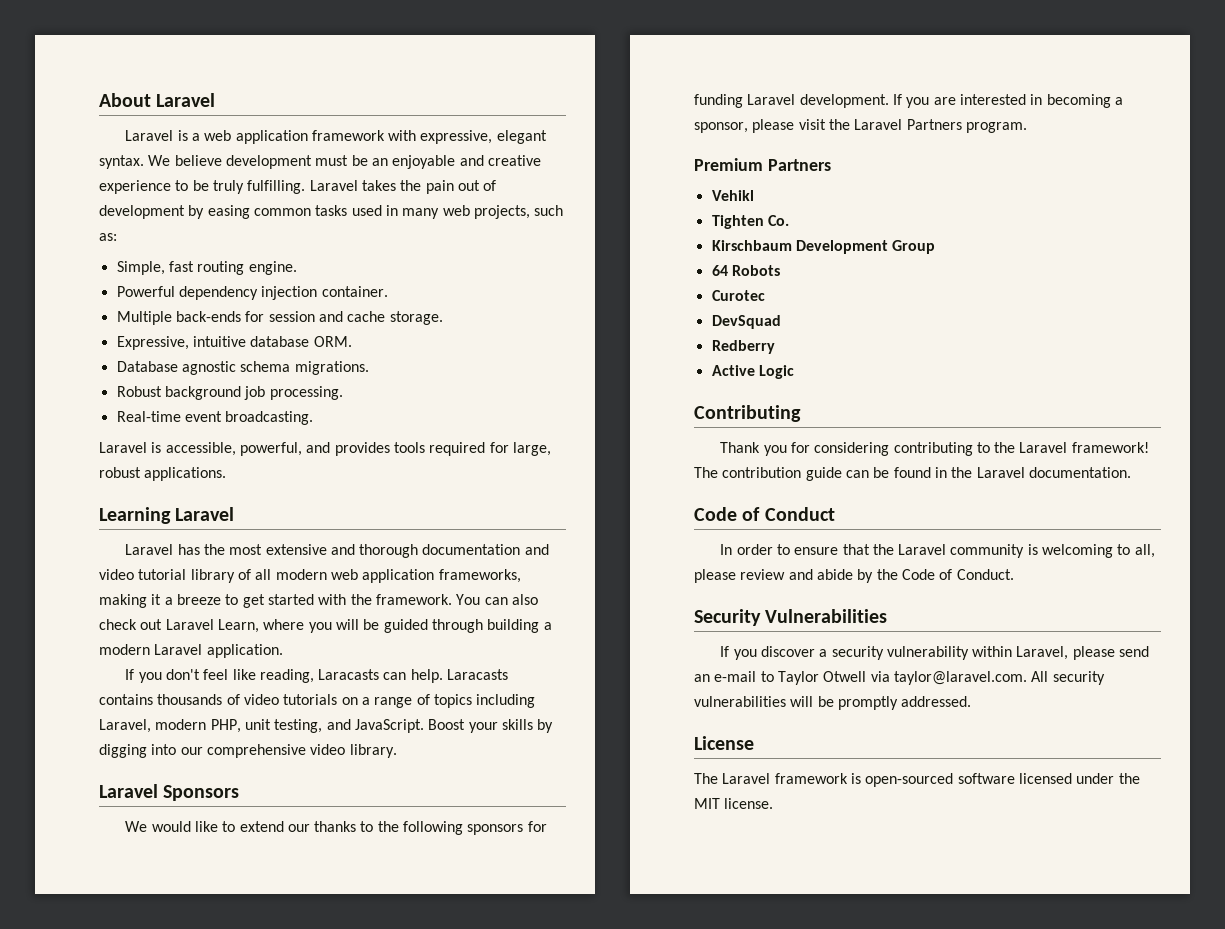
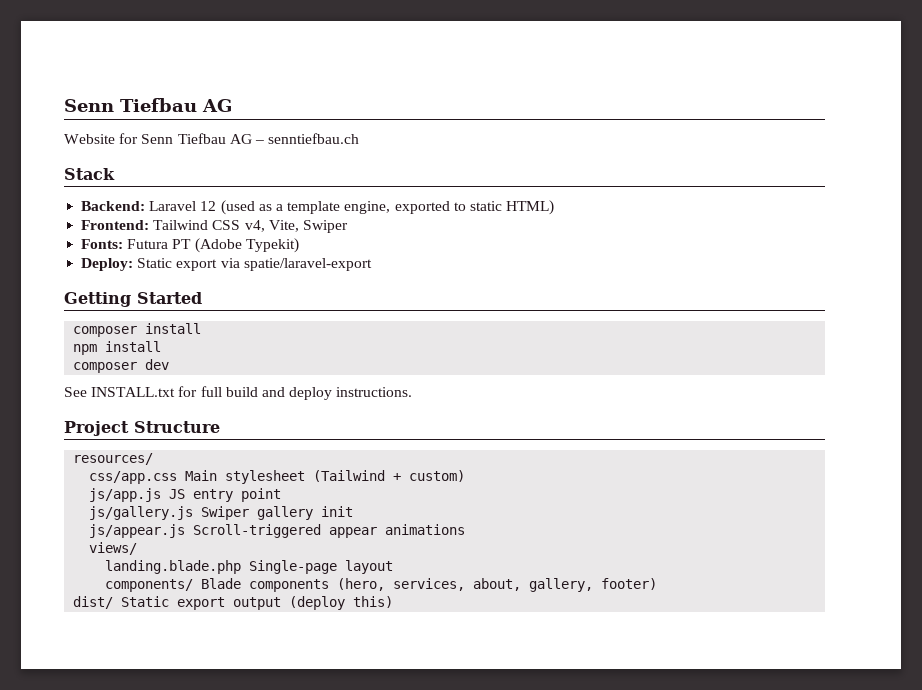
[99,93,216,107] [125,130,547,144] [99,155,541,169] [99,180,497,194] [99,205,564,219] [99,233,117,241] [116,261,297,275] [116,286,388,300] [116,311,443,325] [116,336,352,350] [116,361,369,375] [116,386,343,400] [116,411,314,425] [99,442,551,456] [99,467,227,481] [99,507,235,524] [125,544,549,558] [99,569,521,583] [99,594,538,608] [99,619,552,633] [99,644,283,658] [125,669,509,683] [99,694,536,708] [99,719,554,733] [99,744,397,758] [99,784,240,801] [125,821,547,835] [694,94,1123,108] [694,119,1027,133] [694,158,831,171] [711,190,754,201] [711,215,789,229] [711,240,936,254] [711,265,780,276] [711,290,765,301] [711,315,781,329] [711,340,775,354] [711,365,794,379] [694,405,801,422] [720,442,1149,456] [694,467,1131,481] [694,507,835,521] [720,544,1155,558] [694,569,1014,583] [694,609,888,626] [720,646,1150,660] [694,671,1105,685] [694,696,972,710] [694,736,754,750] [694,773,1140,787] [694,798,774,809] About Laravel // Laravel is a web application framework with expressive, elegant syntax. We believe development must be an enjoyable and creative experience to be truly fulfilling. Laravel takes the pain out of development by easing common tasks used in many web projects, such as: // Simple, fast routing engine. // Powerful dependency injection container. // Multiple back-ends for session and cache storage. // Expressive, intuitive database ORM. // Database agnostic schema migrations. // Robust background job processing. // Real-time event broadcasting. // Laravel is accessible, powerful, and provides tools required for large, robust applications. // Learning Laravel // Laravel has the most extensive and thorough documentation and video tutorial library of all modern web application frameworks, making it a breeze to get started with the framework. You can also check out Laravel Learn, where you will be guided through building a modern Laravel application. // If you don't feel like reading, Laracasts can help. Laracasts contains thousands of video tutorials on a range of topics including Laravel, modern PHP, unit testing, and JavaScript. Boost your skills by digging into our comprehensive video library. // Laravel Sponsors // We would like to extend our thanks to the following sponsors for funding Laravel development. If you are interested in becoming a sponsor, please visit the Laravel Partners program. // Premium Partners // Vehikl // Tighten Co. // Kirschbaum Development Group // 64 Robots // Curotec // DevSquad // Redberry // Active Logic // Contributing // Thank you for considering contributing to the Laravel framework! The contribution guide can be found in the Laravel documentation. // Code of Conduct // In order to ensure that the Laravel community is welcoming to all, please review and abide by the Code of Conduct. // Security Vulnerabilities // If you discover a security vulnerability within Laravel, please send an e-mail to Taylor Otwell via taylor@laravel.com. All security vulnerabilities will be promptly addressed. // License // The Laravel framework is open-sourced software licensed under the MIT license. -> [64,98,232,112] [64,133,360,144] [64,168,115,180] [81,200,555,215] [81,220,348,233] [81,238,299,253] [81,258,372,271] [64,292,202,307] [73,323,202,337] [73,341,162,355] [73,359,170,373] [64,386,413,400] [64,421,220,436] [73,453,154,465] [89,470,466,484] [89,488,282,502] [89,506,354,520] [89,524,466,538] [89,542,138,555] [105,560,394,574] [105,578,658,592] [73,596,394,610] Senn Tiefbau AG // Website for Senn Tiefbau AG – senntiefbau.ch // Stack // Backend: Laravel 12 (used as a template engine, exported to static HTML) // Frontend: Tailwind CSS v4, Vite, Swiper // Fonts: Futura PT (Adobe Typekit) // Deploy: Static export via spatie/laravel-export // Getting Started // composer install // npm install // composer dev // See INSTALL.txt for full build and deploy instructions. // Project Structure // resources/ // css/app.css Main stylesheet (Tailwind + custom) // js/app.js JS entry point // js/gallery.js Swiper gallery init // js/appear.js Scroll-triggered appear animations // views/ // landing.blade.php Single-page layout // components/ Blade components (hero, services, about, gallery, footer) // dist/ Static export output (deploy this)

